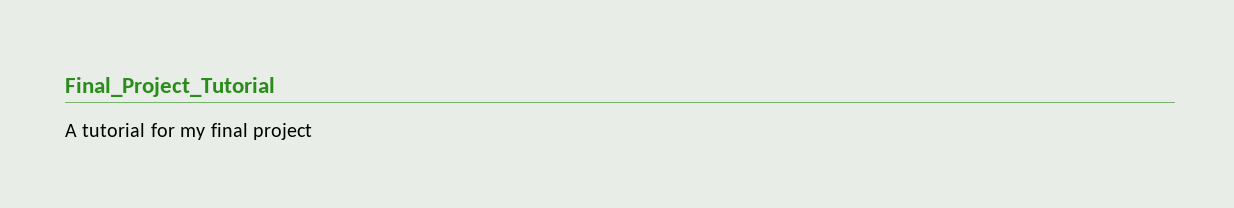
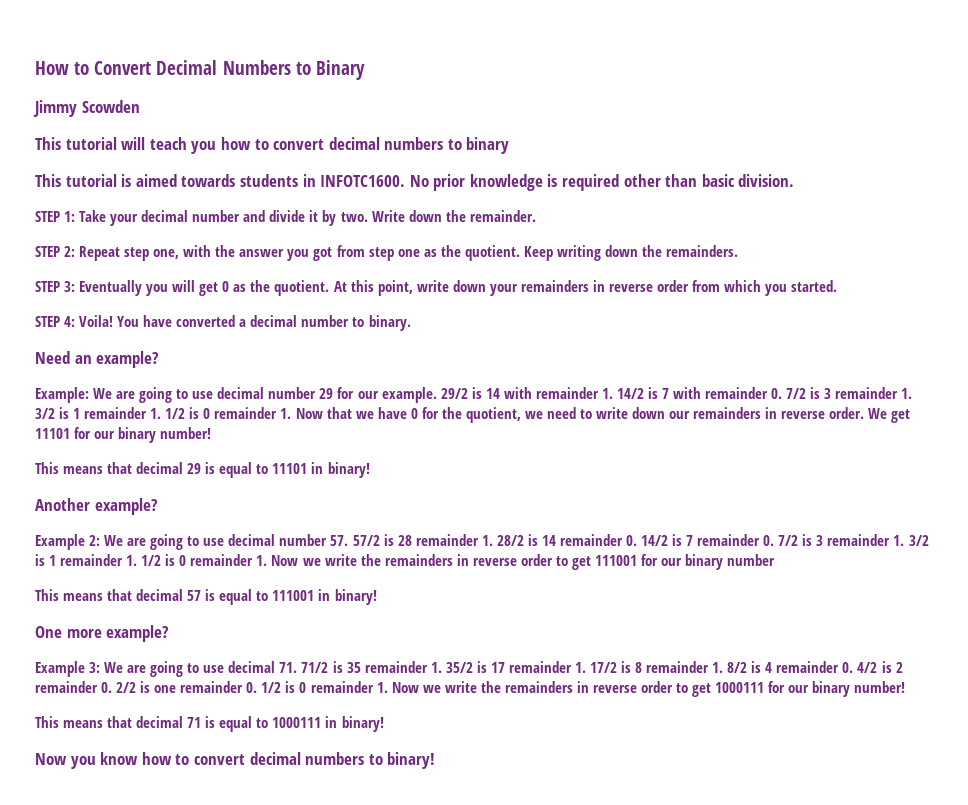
[65,77,275,97] [65,123,312,140] Final_Project_Tutorial // A tutorial for my final project -> [35,60,365,80] [33,100,140,117] [35,137,510,154] [35,174,795,191] [35,210,536,226] [35,245,738,261] [35,280,838,296] [35,315,411,331] [35,351,160,368] [35,387,913,403] [35,407,911,423] [35,427,212,443] [35,462,370,478] [35,498,158,515] [35,534,929,550] [35,554,776,570] [35,589,377,605] [35,625,170,642] [35,661,903,677] [35,681,906,697] [35,716,384,732] [35,752,436,769] How to Convert Decimal Numbers to Binary // Jimmy Scowden // This tutorial will teach you how to convert decimal numbers to binary // This tutorial is aimed towards students in INFOTC1600. No prior knowledge is required other than basic division. // STEP 1: Take your decimal number and divide it by two. Write down the remainder. // STEP 2: Repeat step one, with the answer you got from step one as the quotient. Keep writing down the remainders. // STEP 3: Eventually you will get 0 as the quotient. At this point, write down your remainders in reverse order from which you started. // STEP 4: Voila! You have converted a decimal number to binary. // Need an example? // Example: We are going to use decimal number 29 for our example. 29/2 is 14 with remainder 1. 14/2 is 7 with remainder 0. 7/2 is 3 remainder 1. 3/2 is 1 remainder 1. 1/2 is 0 remainder 1. Now that we have 0 for the quotient, we need to write down our remainders in reverse order. We get 11101 for our binary number! // This means that decimal 29 is equal to 11101 in binary! // Another example? // Example 2: We are going to use decimal number 57. 57/2 is 28 remainder 1. 28/2 is 14 remainder 0. 14/2 is 7 remainder 0. 7/2 is 3 remainder 1. 3/2 is 1 remainder 1. 1/2 is 0 remainder 1. Now we write the remainders in reverse order to get 111001 for our binary number // This means that decimal 57 is equal to 111001 in binary! // One more example? // Example 3: We are going to use decimal 71. 71/2 is 35 remainder 1. 35/2 is 17 remainder 1. 17/2 is 8 remainder 1. 8/2 is 4 remainder 0. 4/2 is 2 remainder 0. 2/2 is one remainder 0. 1/2 is 0 remainder 1. Now we write the remainders in reverse order to get 1000111 for our binary number! // This means that decimal 71 is equal to 1000111 in binary! // Now you know how to convert decimal numbers to binary!

